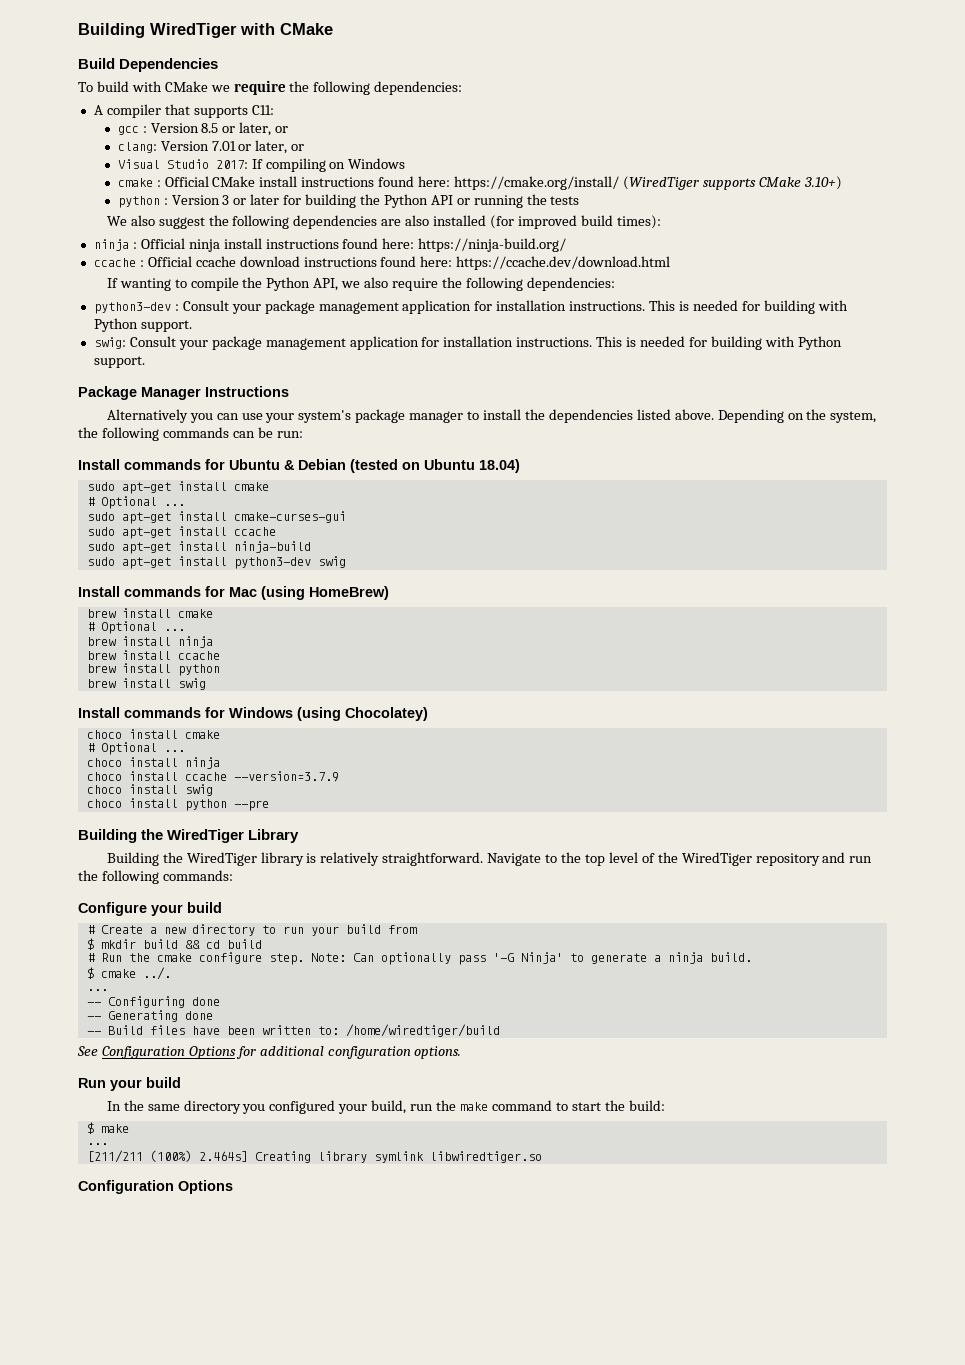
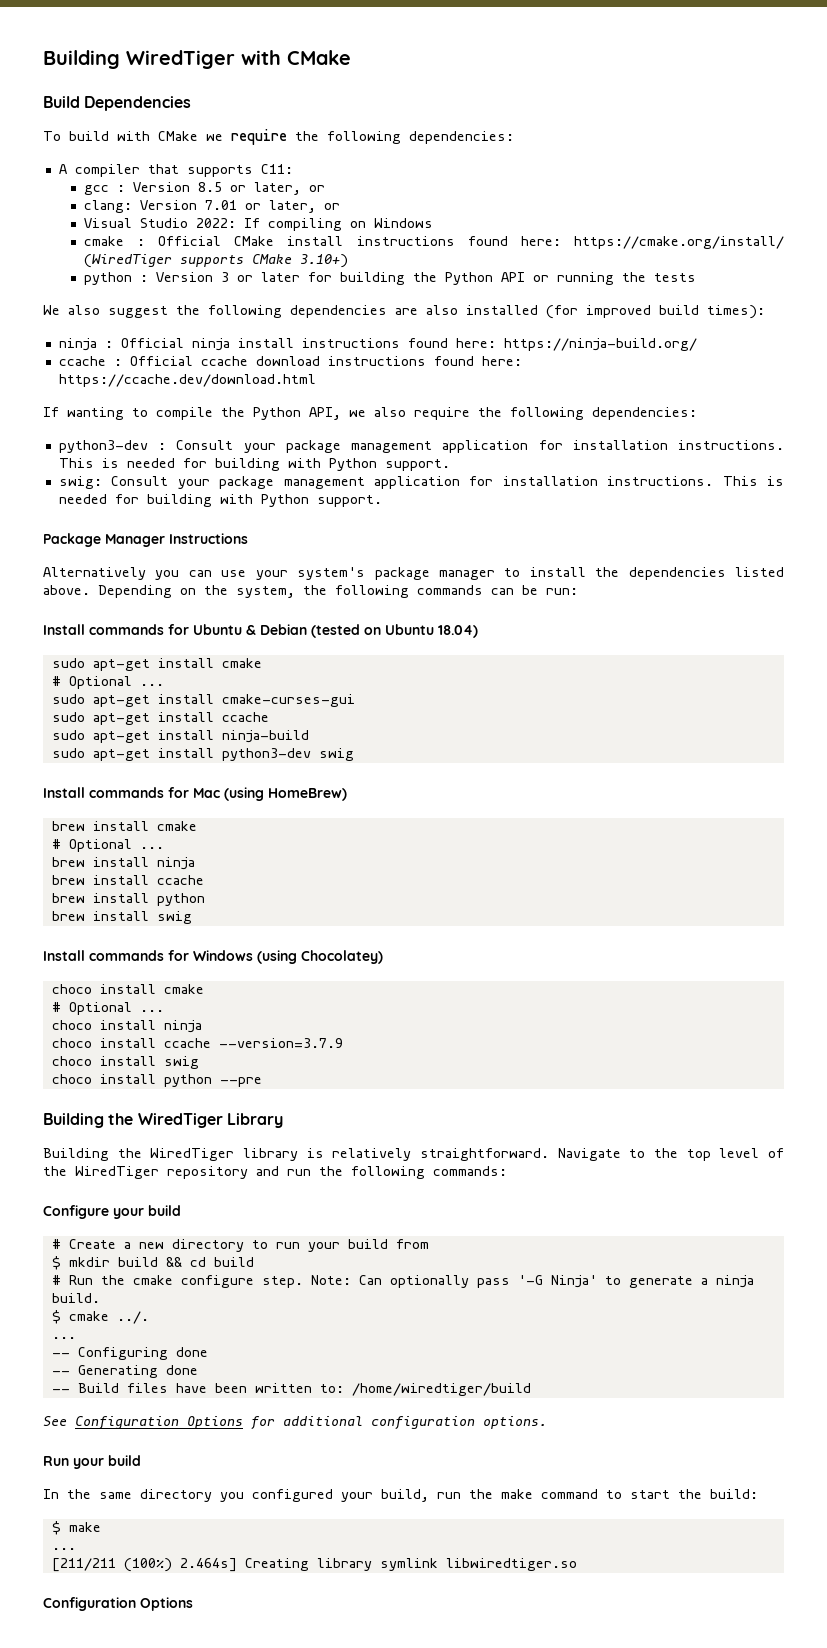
[215,160,248,169] 2017: -> [195,218,236,228] 2022:

